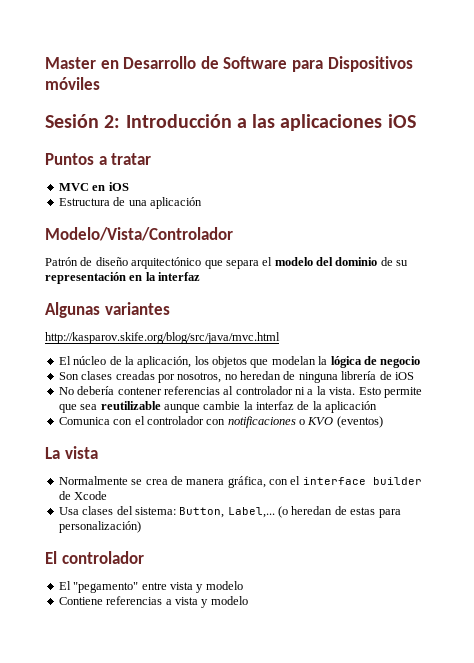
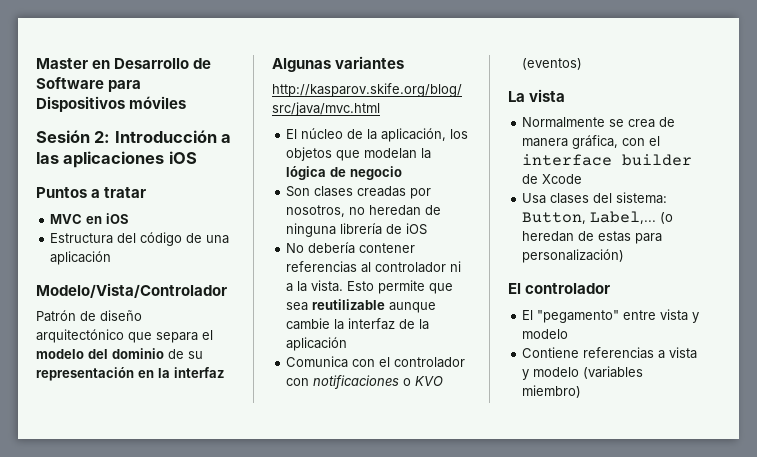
(110, 202) none -> [117,232,183,246] del código
(248, 600) none -> [583,366,644,379] [522,385,582,398] (variables miembro)

